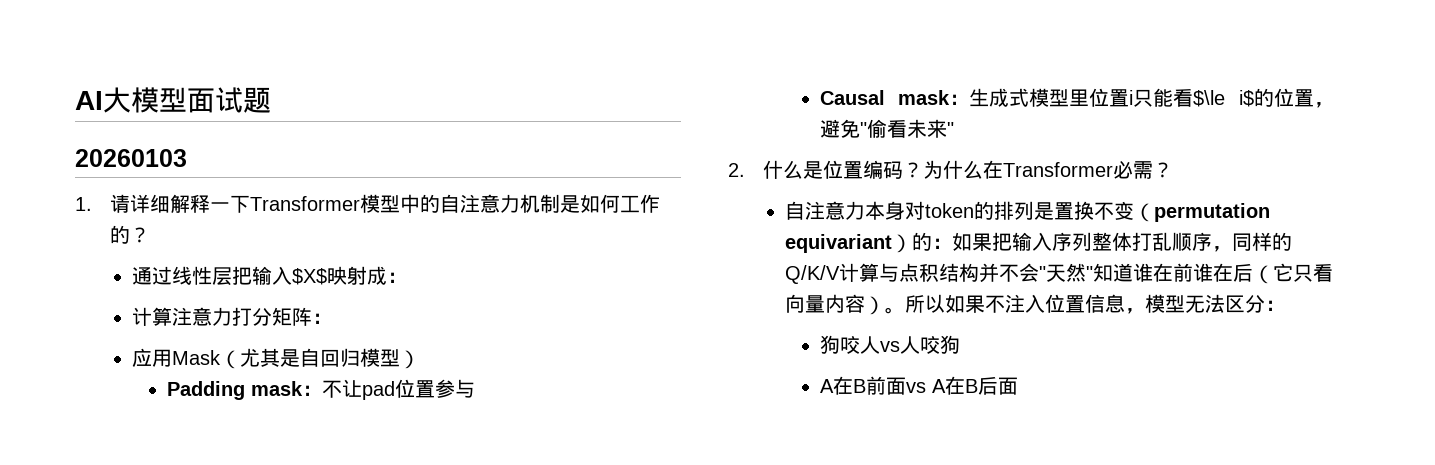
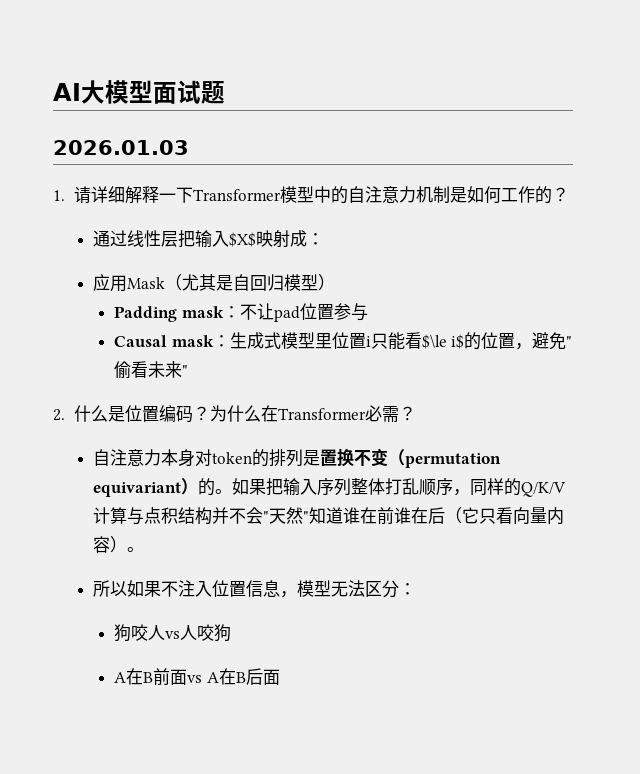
[75,149,187,167] 20260103 -> [53,140,189,155] 2026.01.03
[131,307,332,326] // 计算注意力打分矩阵： -> (324, 239) none
[931,238,952,249] ： -> [214,489,232,494] 。
(905, 310) none -> (144, 549) //

